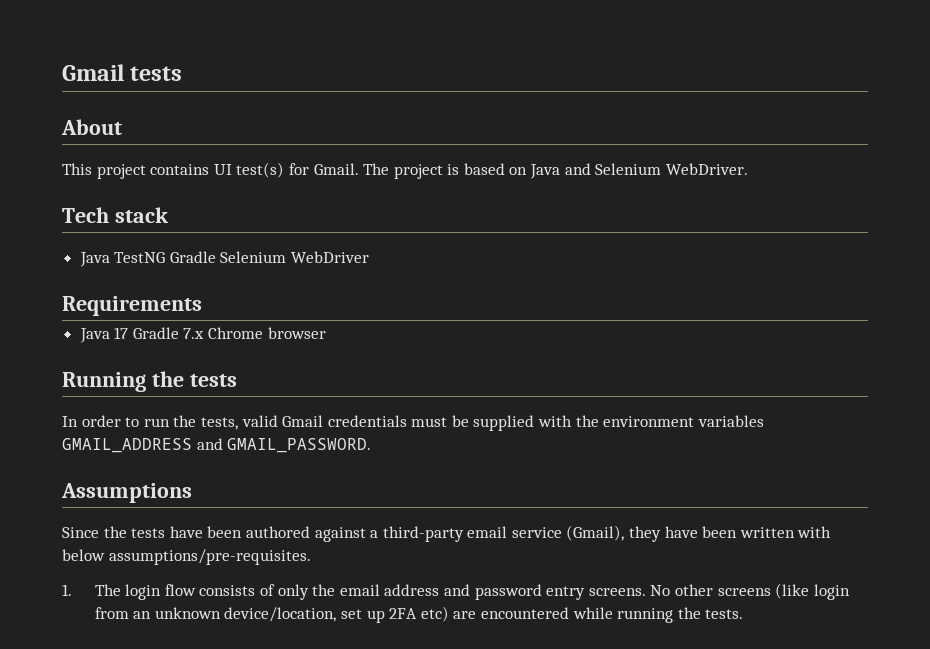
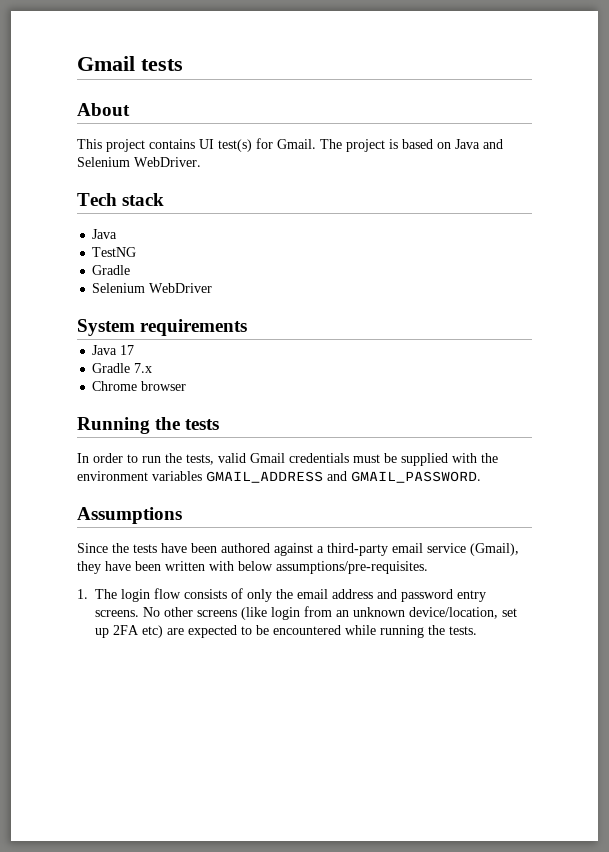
(110, 259) none -> (118, 234) //
[169,251,216,263] Gradle -> [92,265,131,275] // Gradle //
[62,296,202,316] Requirements -> [77,319,248,336] System requirements
(129, 333) none -> (135, 350) //
(205, 333) none -> (153, 368) //
(477, 615) none -> [188,625,269,638] expected to be

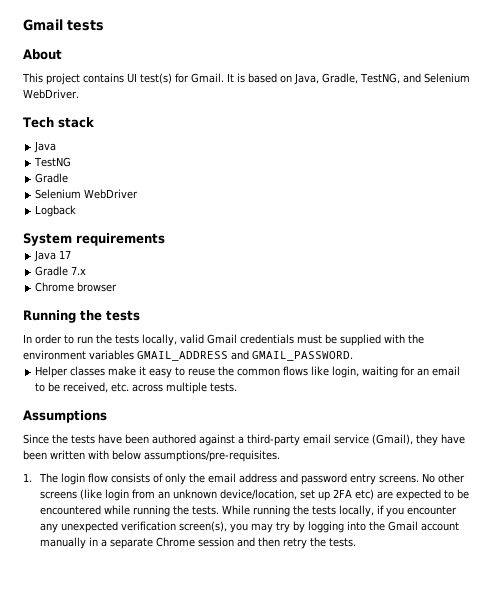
[320,139,385,152] The project -> [227,73,234,82] It
[455,139,480,149] Java -> [294,73,400,85] Java, Gradle, TestNG,
(213, 288) none -> [35,205,77,217] // Logback
[186,454,214,465] tests, -> [115,334,177,346] tests locally,
(481, 477) none -> [35,366,461,378] [35,382,238,394] // Helper classes make it easy to reuse the common flows like login, waiting for an email to be received, etc. across multiple tests.
(477, 630) none -> [222,505,458,517] [40,521,460,533] [40,537,357,549] While running the tests locally, if you encounter any unexpected verification screen(s), you may try by logging into the Gmail account manually in a separate Chrome session and then retry the tests.

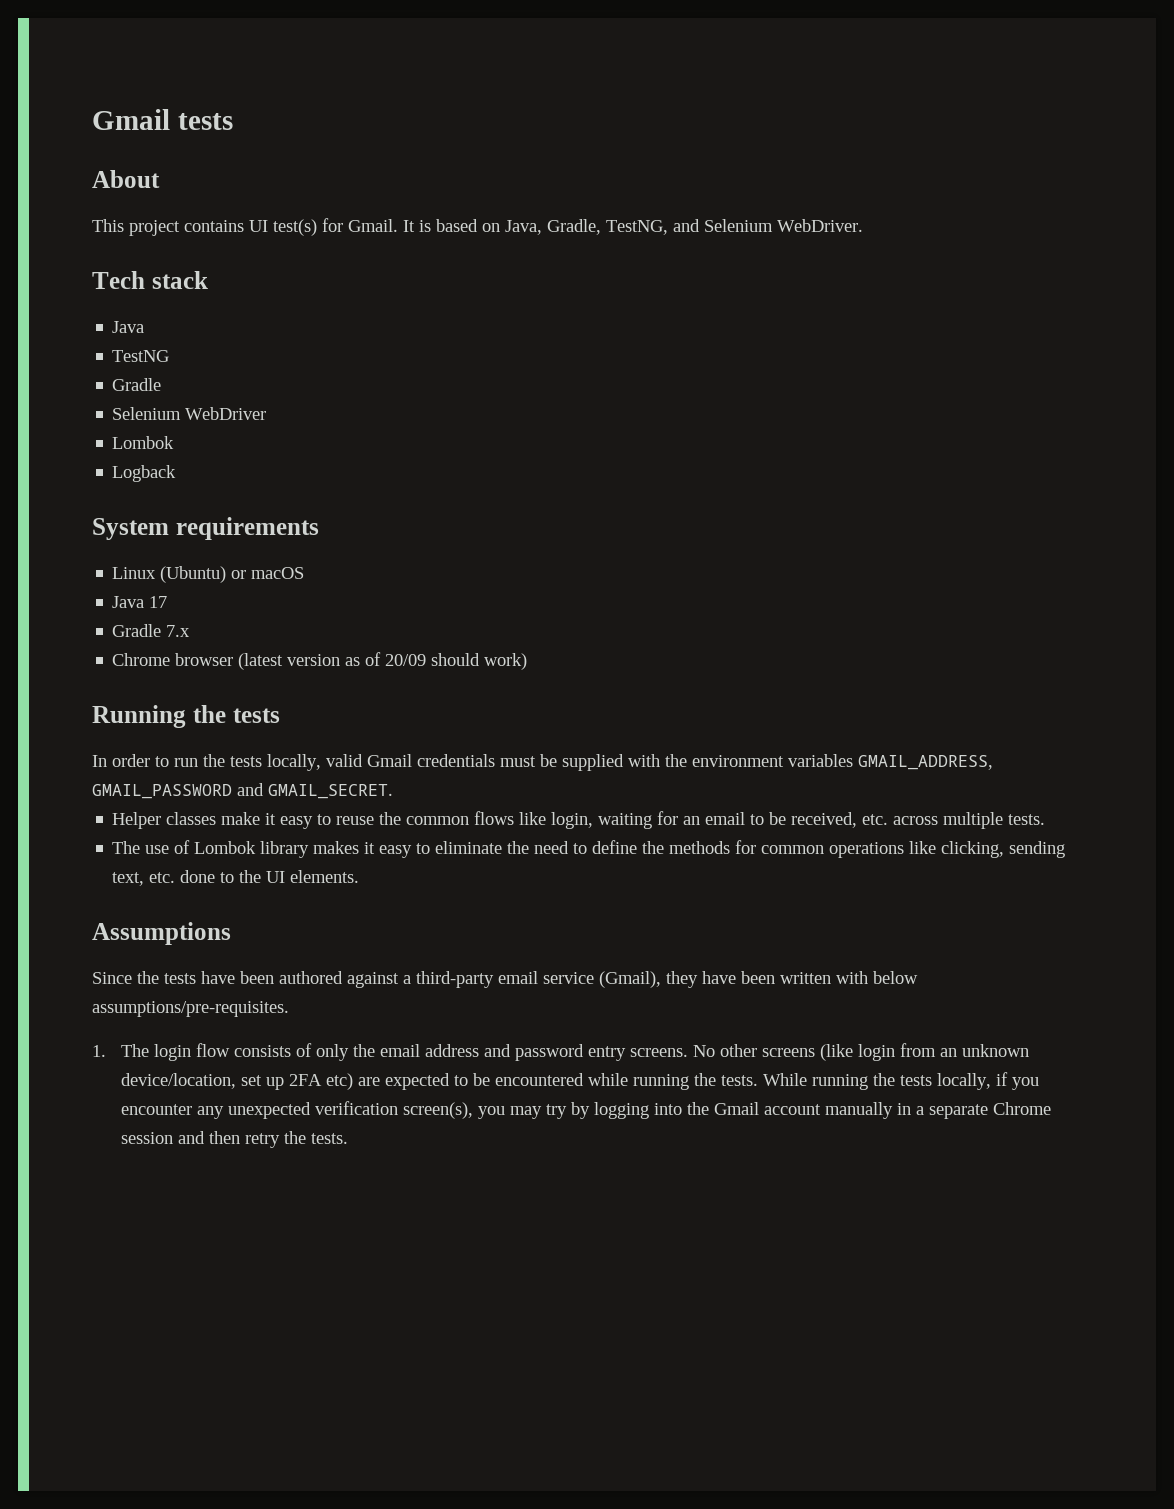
(139, 194) none -> [112,436,175,449] // Lombok
(165, 239) none -> [112,566,305,583] // Linux (Ubuntu) or macOS
(118, 287) none -> [238,652,528,670] (latest version as of 20/09 should work)
[137,350,353,361] GMAIL_ADDRESS and GMAIL_PASSWORD. -> [858,755,993,770] [92,783,393,799] GMAIL_ADDRESS, GMAIL_PASSWORD and GMAIL_SECRET.
(238, 387) none -> [112,840,1066,858] [112,870,360,886] // The use of Lombok library makes it easy to eliminate the need to define the methods for common operations like clicking, sending text, etc. done to the UI elements.

